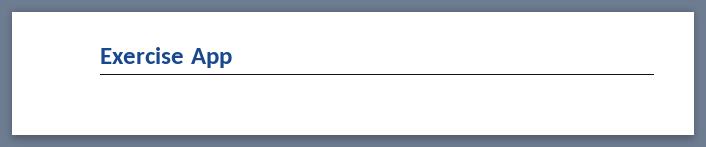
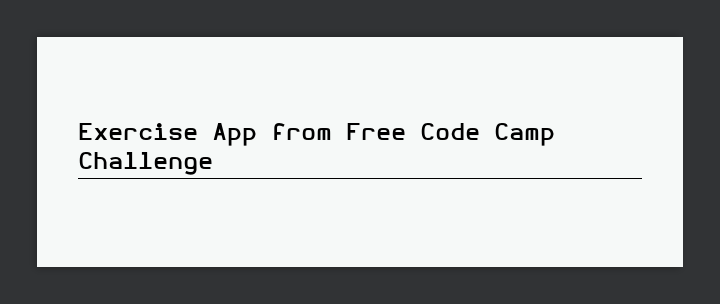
(232, 58) none -> [271,123,555,146] [78,152,213,175] from Free Code Camp Challenge

